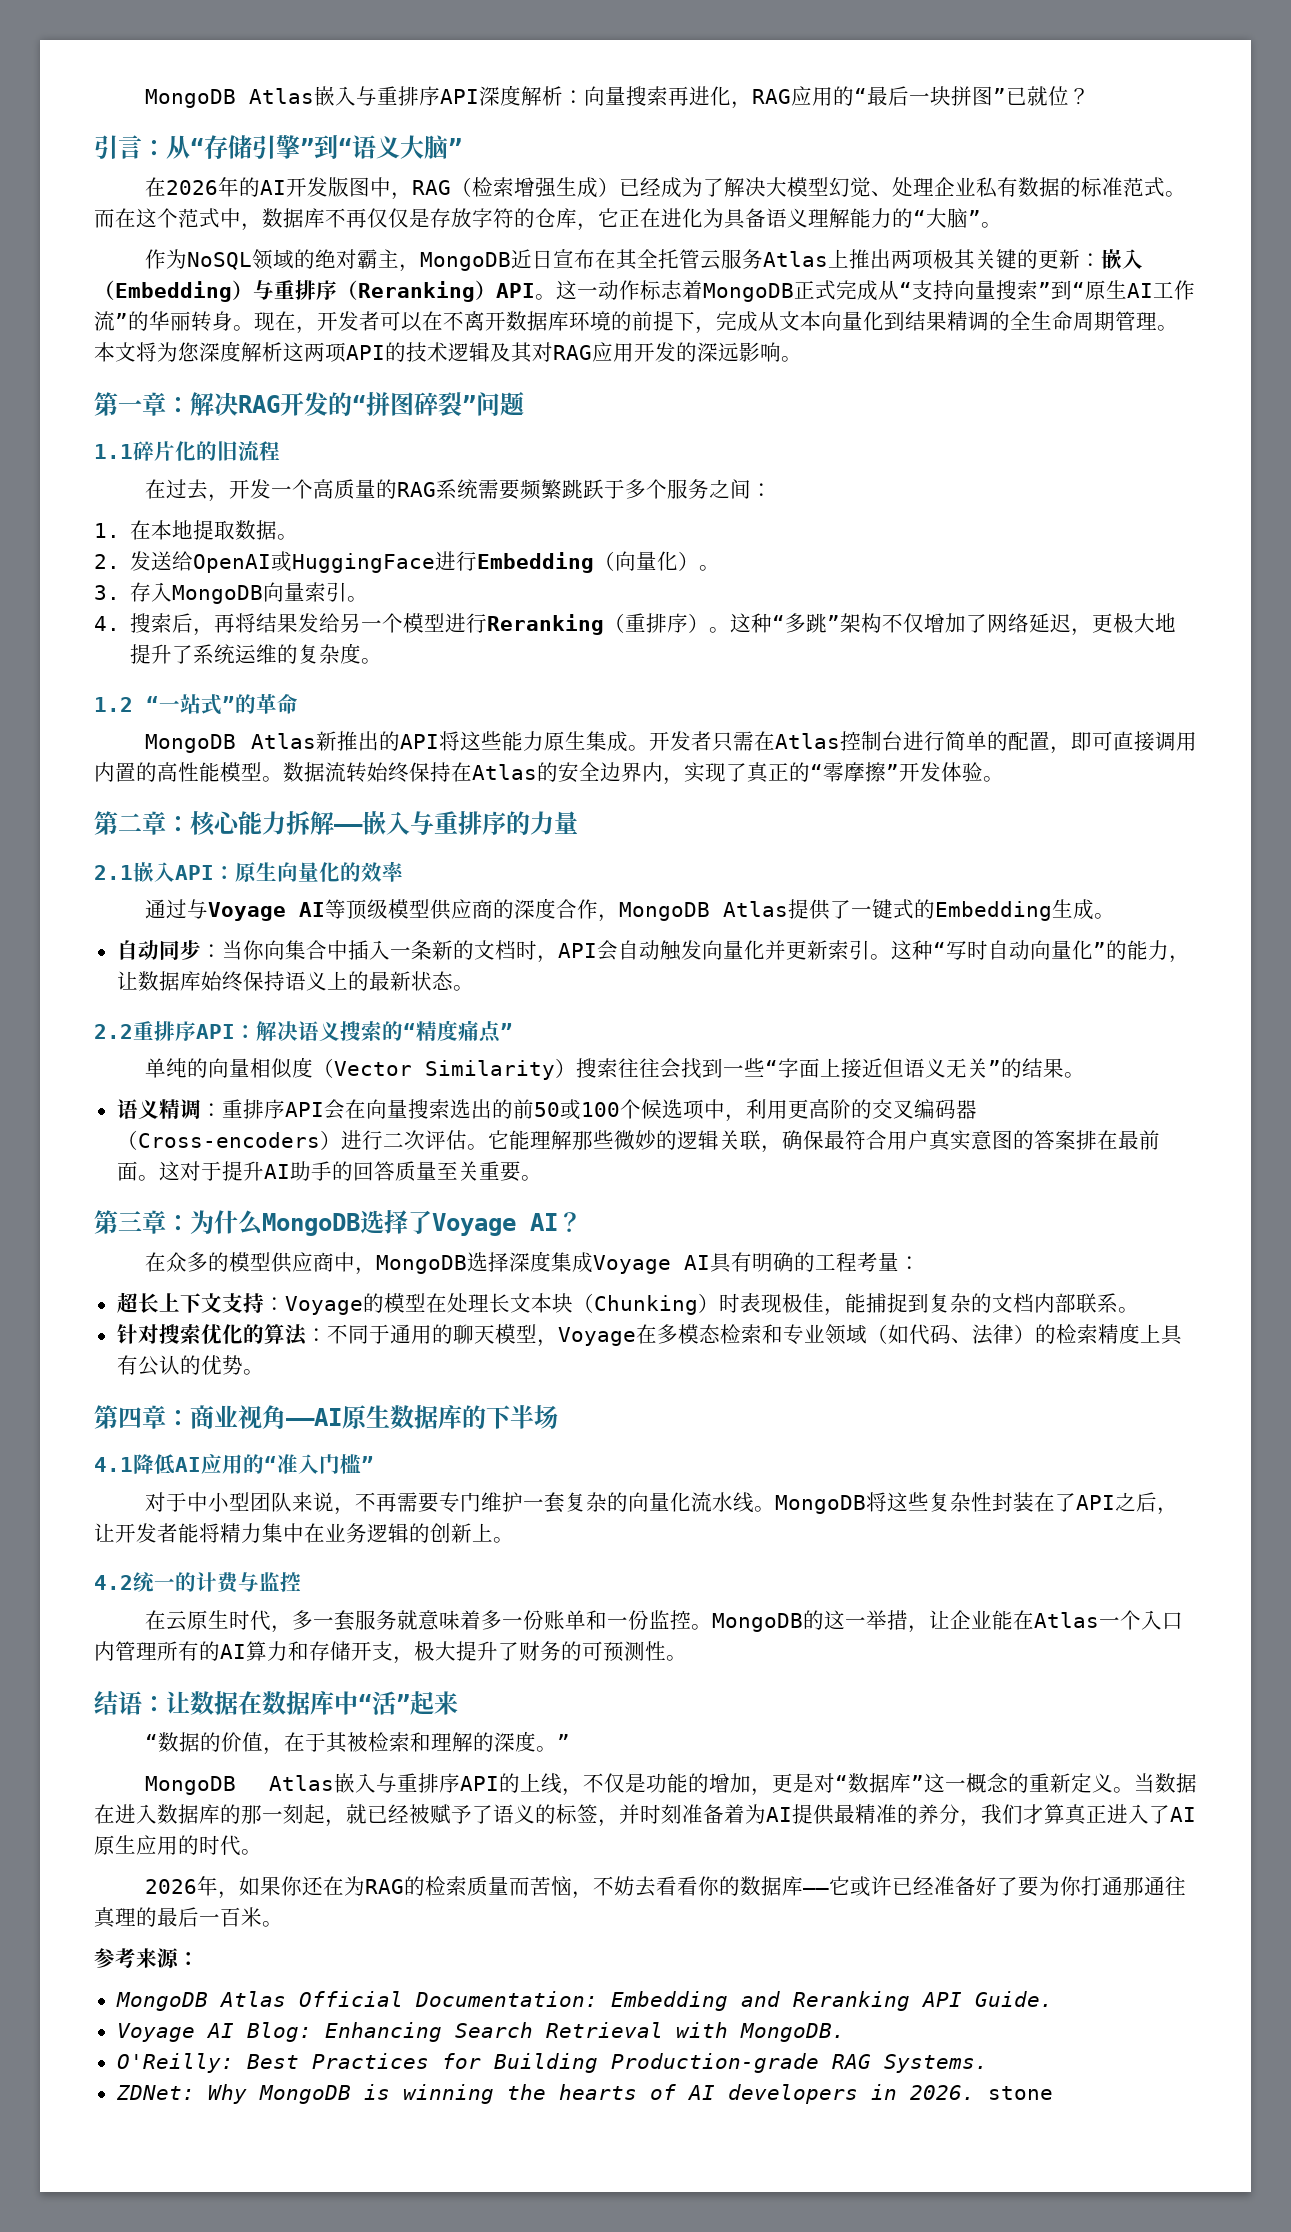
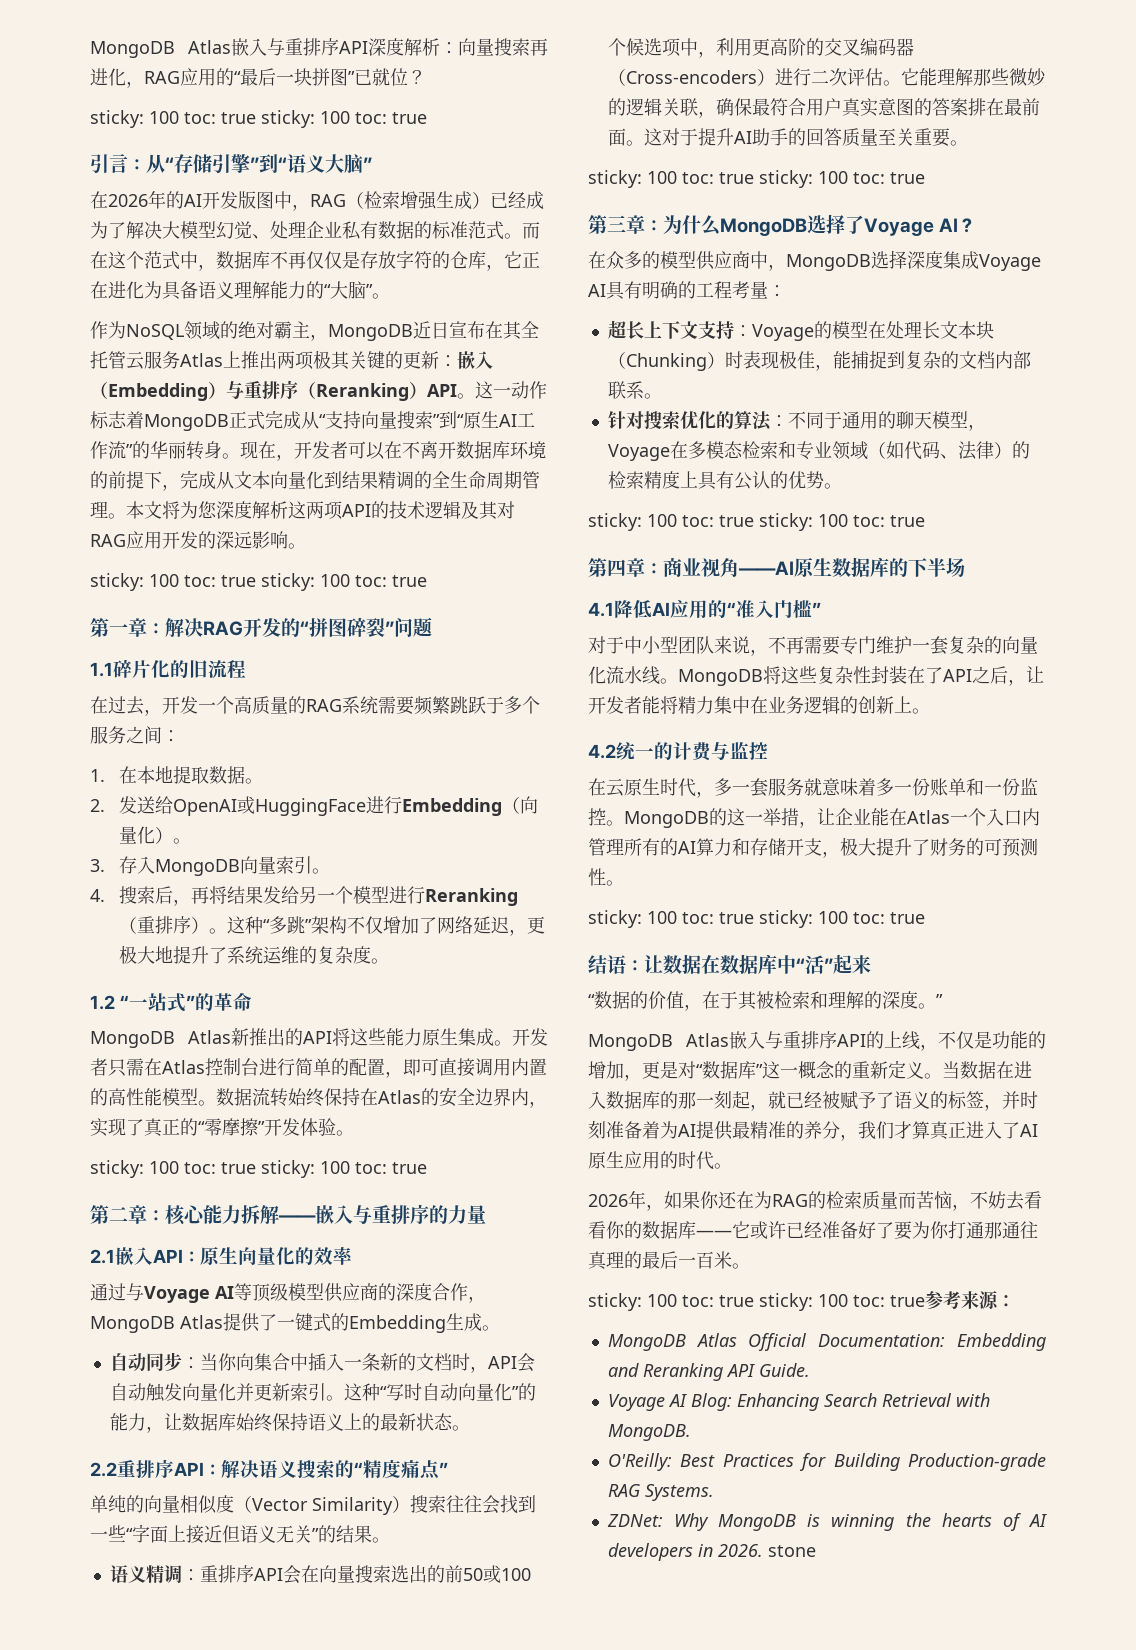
(1091, 96) none -> [90,110,427,128] // sticky: 100 toc: true sticky: 100 toc: true
(802, 359) none -> [90,573,427,591] // sticky: 100 toc: true sticky: 100 toc: true
(1004, 779) none -> [90,1160,427,1178] // sticky: 100 toc: true sticky: 100 toc: true
(542, 1178) none -> [588,170,925,188] // sticky: 100 toc: true sticky: 100 toc: true
(264, 1372) none -> [588,513,925,531] // sticky: 100 toc: true sticky: 100 toc: true
(687, 1658) none -> [588,910,925,928] // sticky: 100 toc: true sticky: 100 toc: true
(283, 1924) none -> [588,1293,925,1311] sticky: 100 toc: true sticky: 100 toc: true

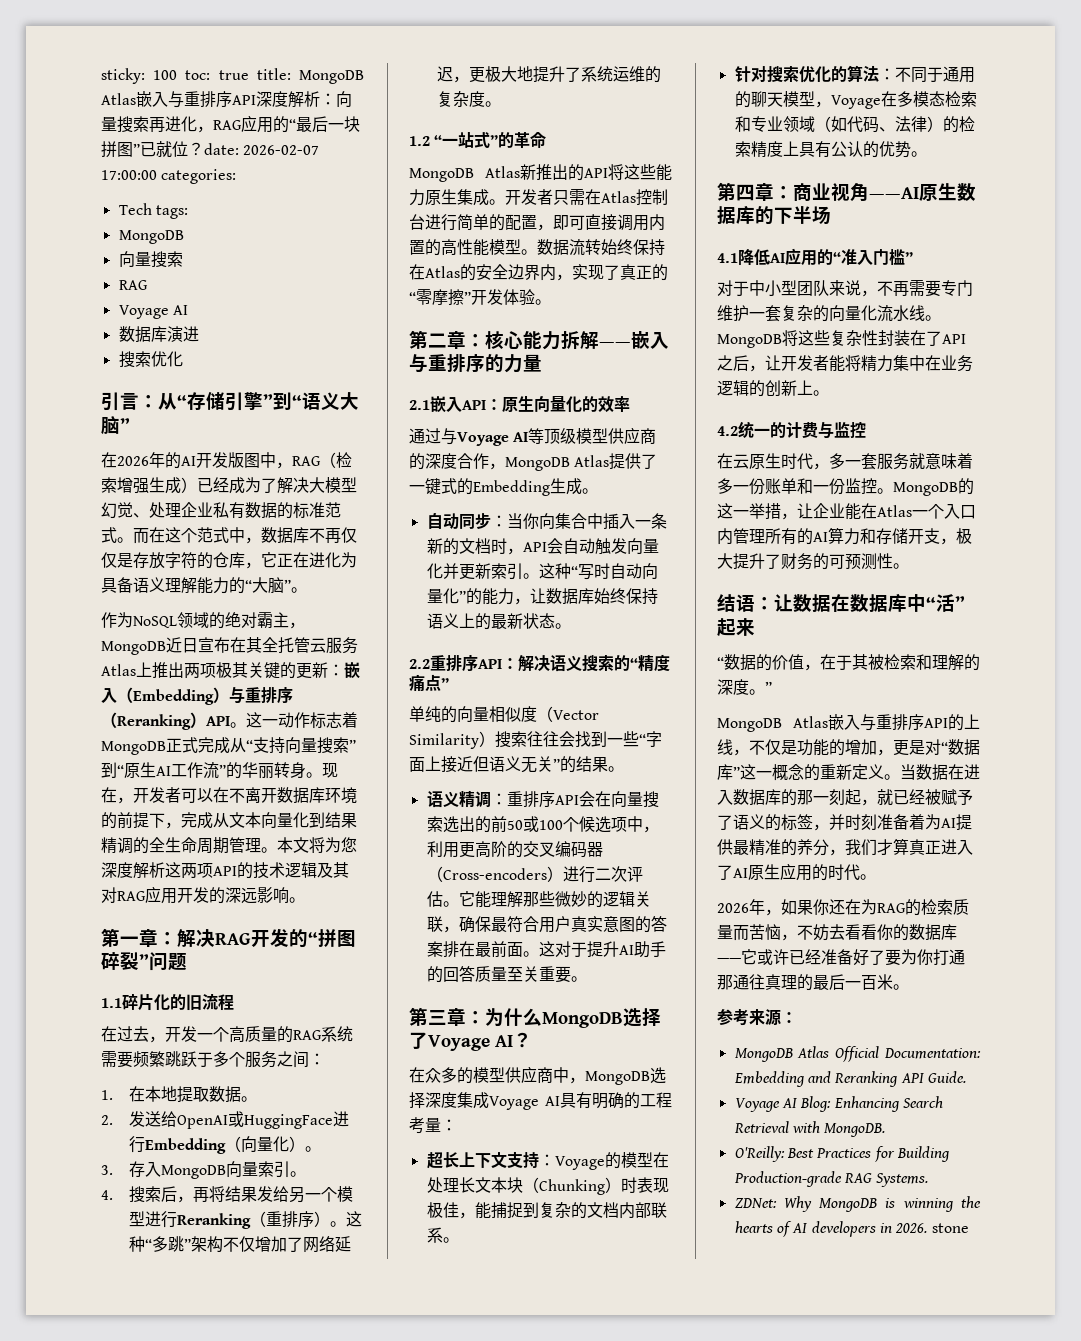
(90, 49) none -> [101,68,291,84] sticky: 100 toc: true title:
[90,110,427,128] // sticky: 100 toc: true sticky: 100 toc: true -> [204,143,320,155] [101,169,237,184] [118,203,188,219] [118,230,184,244] [118,251,183,268] [118,280,148,290] [118,305,188,319] [118,326,199,343] [118,351,183,368] date: 2026-02-07 17:00:00 categories: // Tech tags: // MongoDB // 向量搜索 // RAG // Voyage AI // 数据库演进 // 搜索优化
[90,573,427,591] // sticky: 100 toc: true sticky: 100 toc: true -> (305, 900) none
[90,1160,427,1178] // sticky: 100 toc: true sticky: 100 toc: true -> (551, 302) none
[588,170,925,188] // sticky: 100 toc: true sticky: 100 toc: true -> (587, 979) none
[588,513,925,531] // sticky: 100 toc: true sticky: 100 toc: true -> (927, 154) none
[588,910,925,928] // sticky: 100 toc: true sticky: 100 toc: true -> (909, 566) none
[588,1293,925,1311] sticky: 100 toc: true sticky: 100 toc: true -> (909, 987) none

